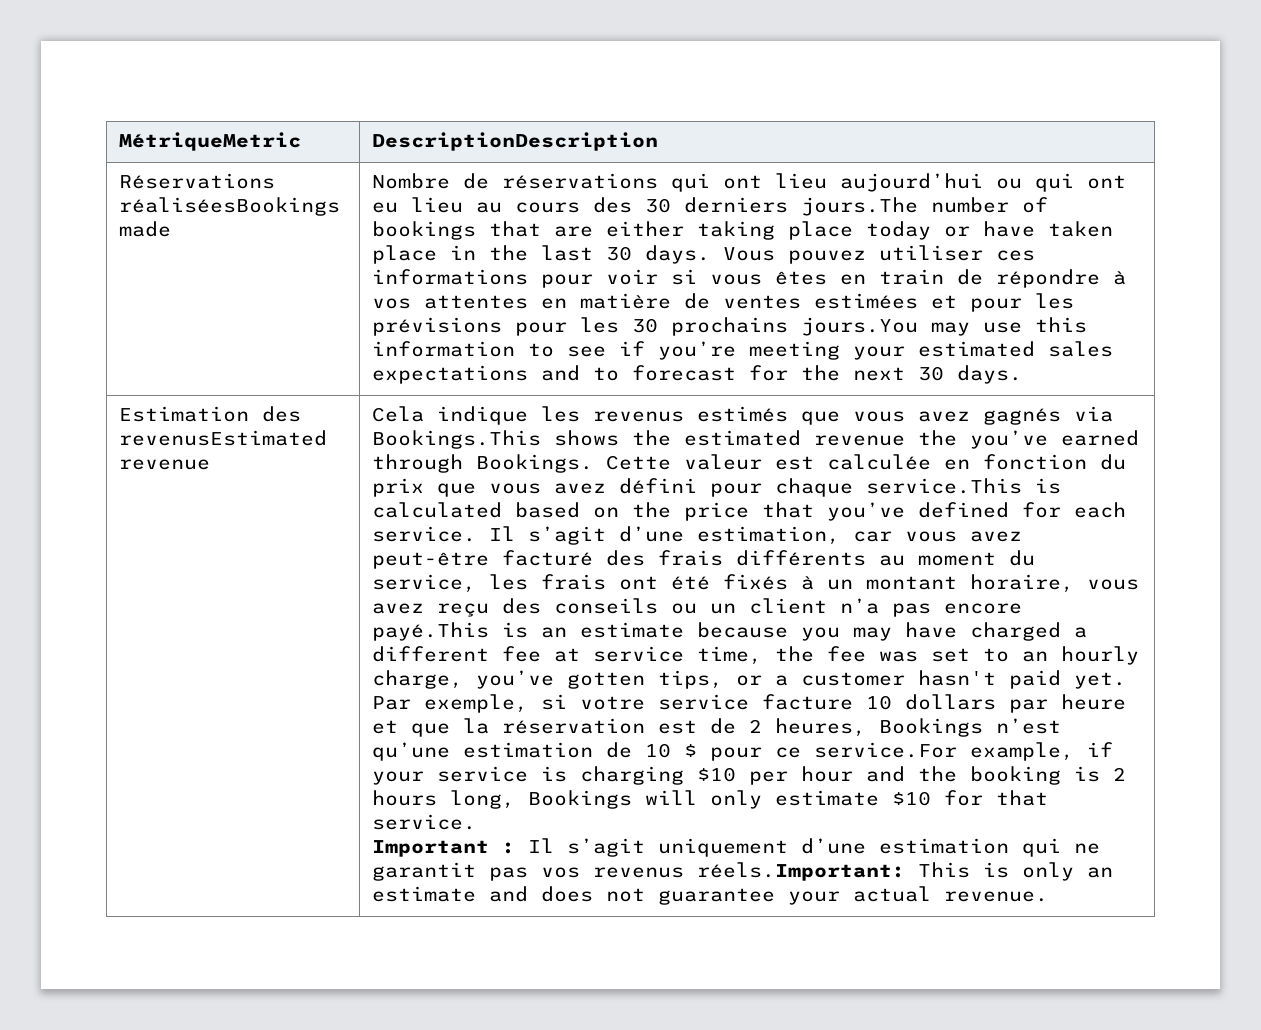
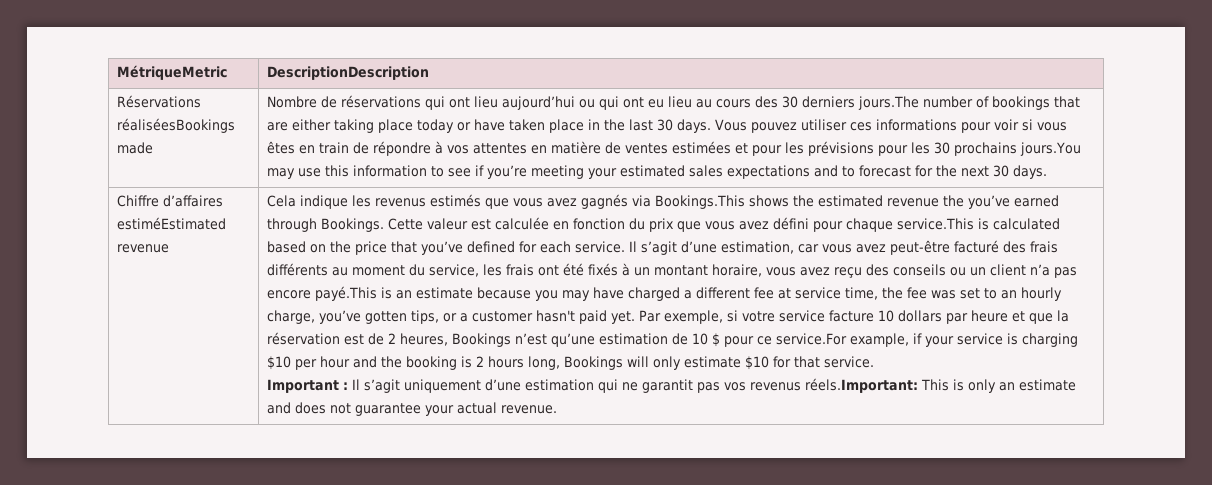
[119,406,302,422] [119,430,328,446] Estimation des revenusEstimated -> [117,195,224,207] [117,217,227,230] Chiffre d’affaires estiméEstimated

